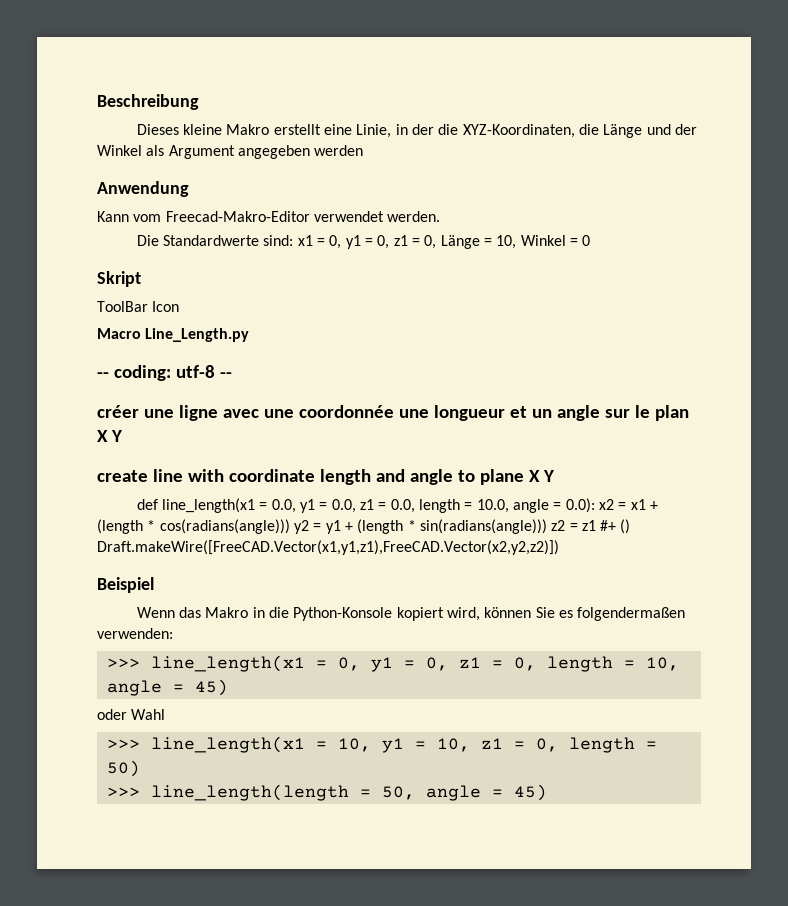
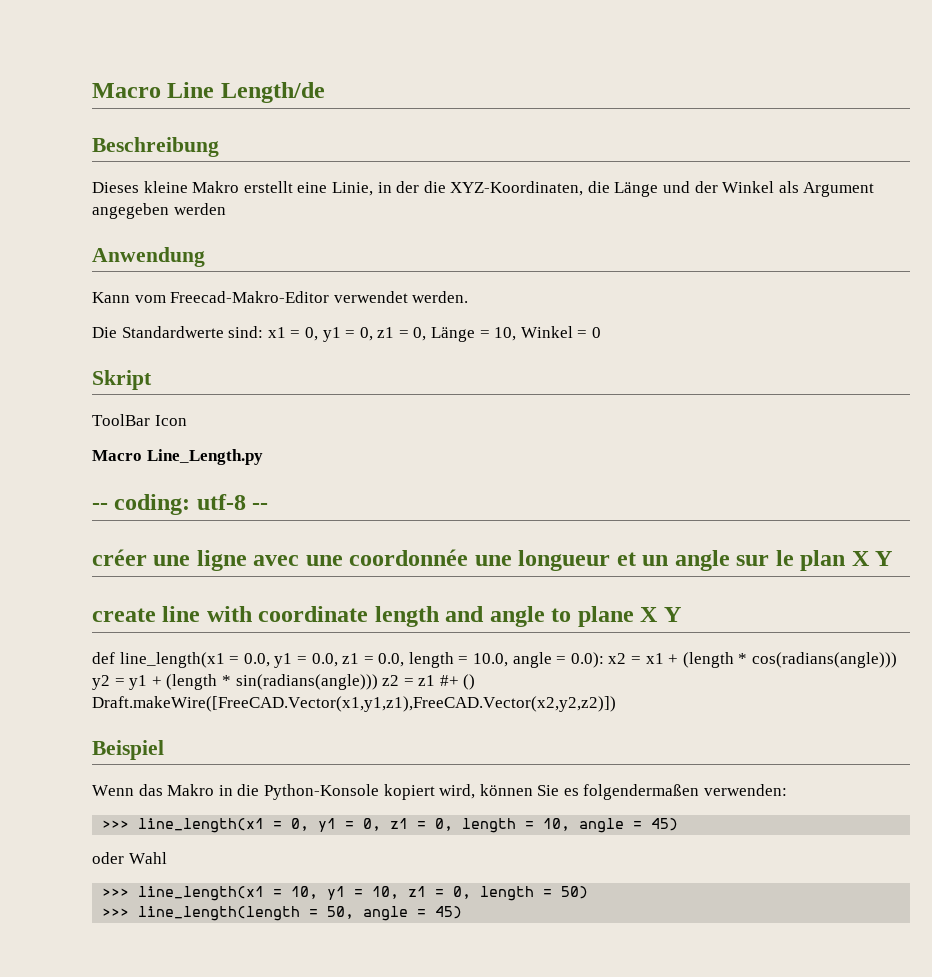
(97, 102) none -> [92,82,325,103] Macro Line Length/de //

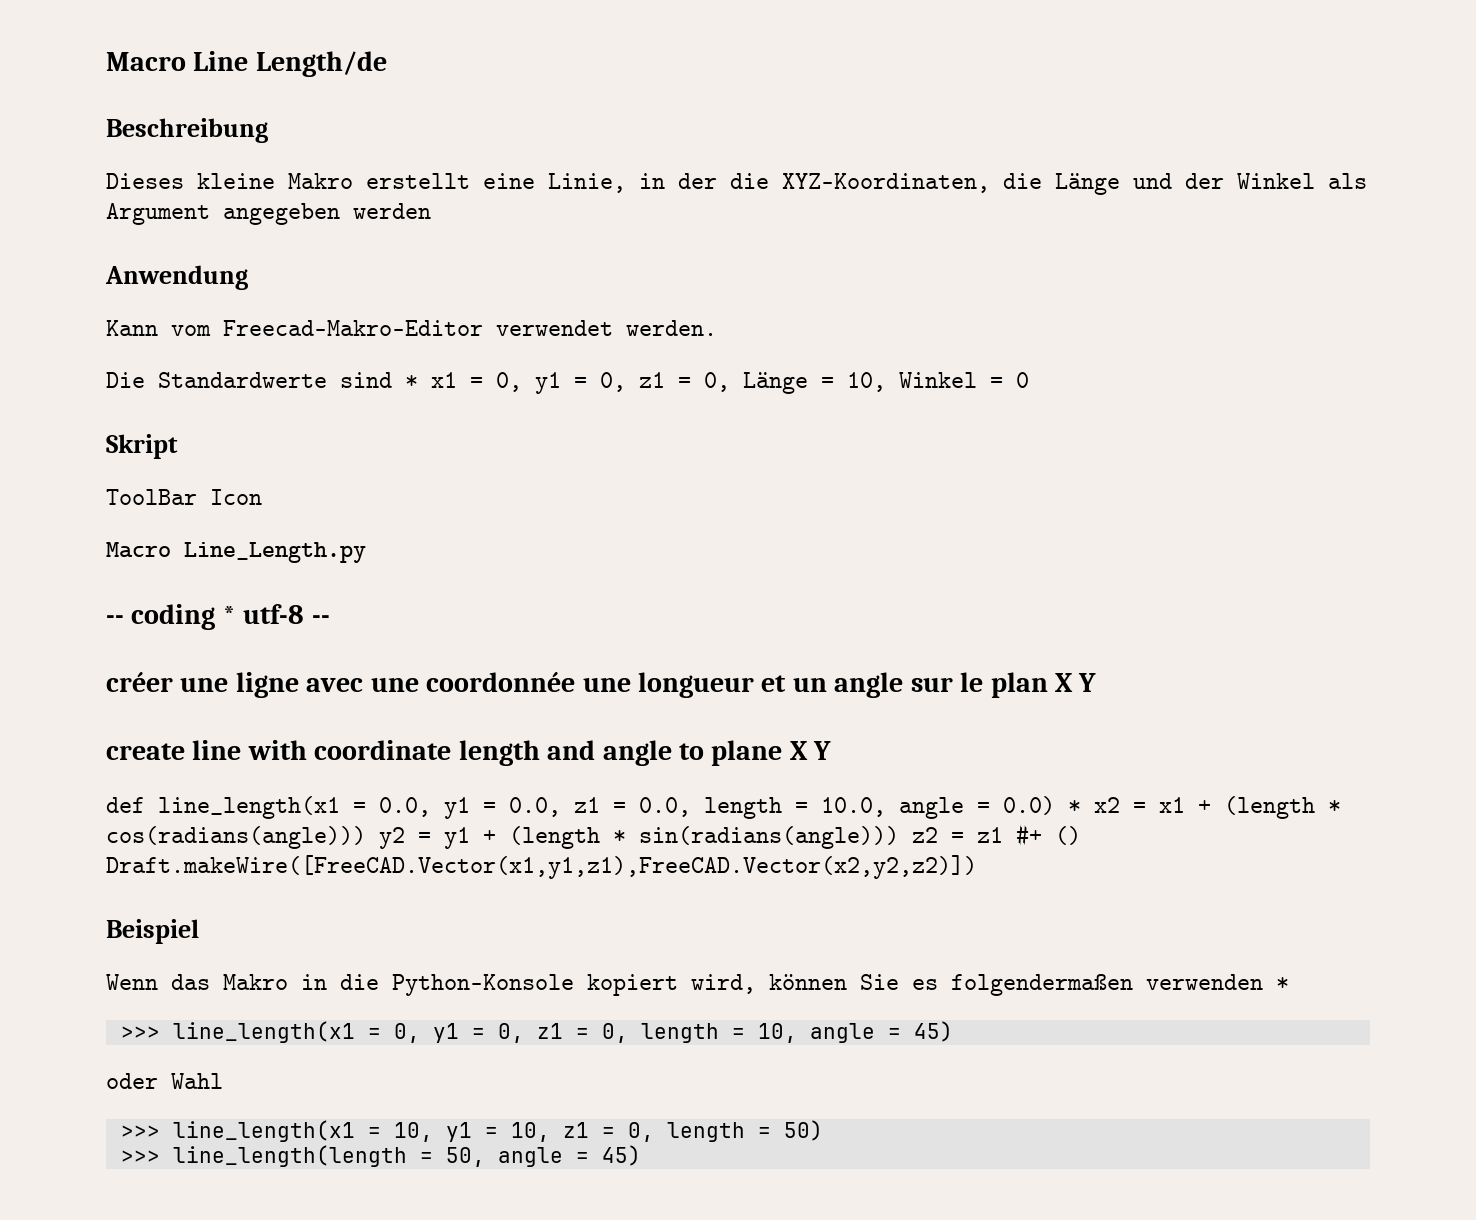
[228,326,264,338] sind: -> [340,372,418,388] sind *
[114,494,191,515] coding: -> [131,604,236,630] coding *
[570,652,604,668] 0.0): -> [1003,796,1081,815] 0.0) *
[704,784,788,796] verwenden: -> [1146,974,1289,990] verwenden *

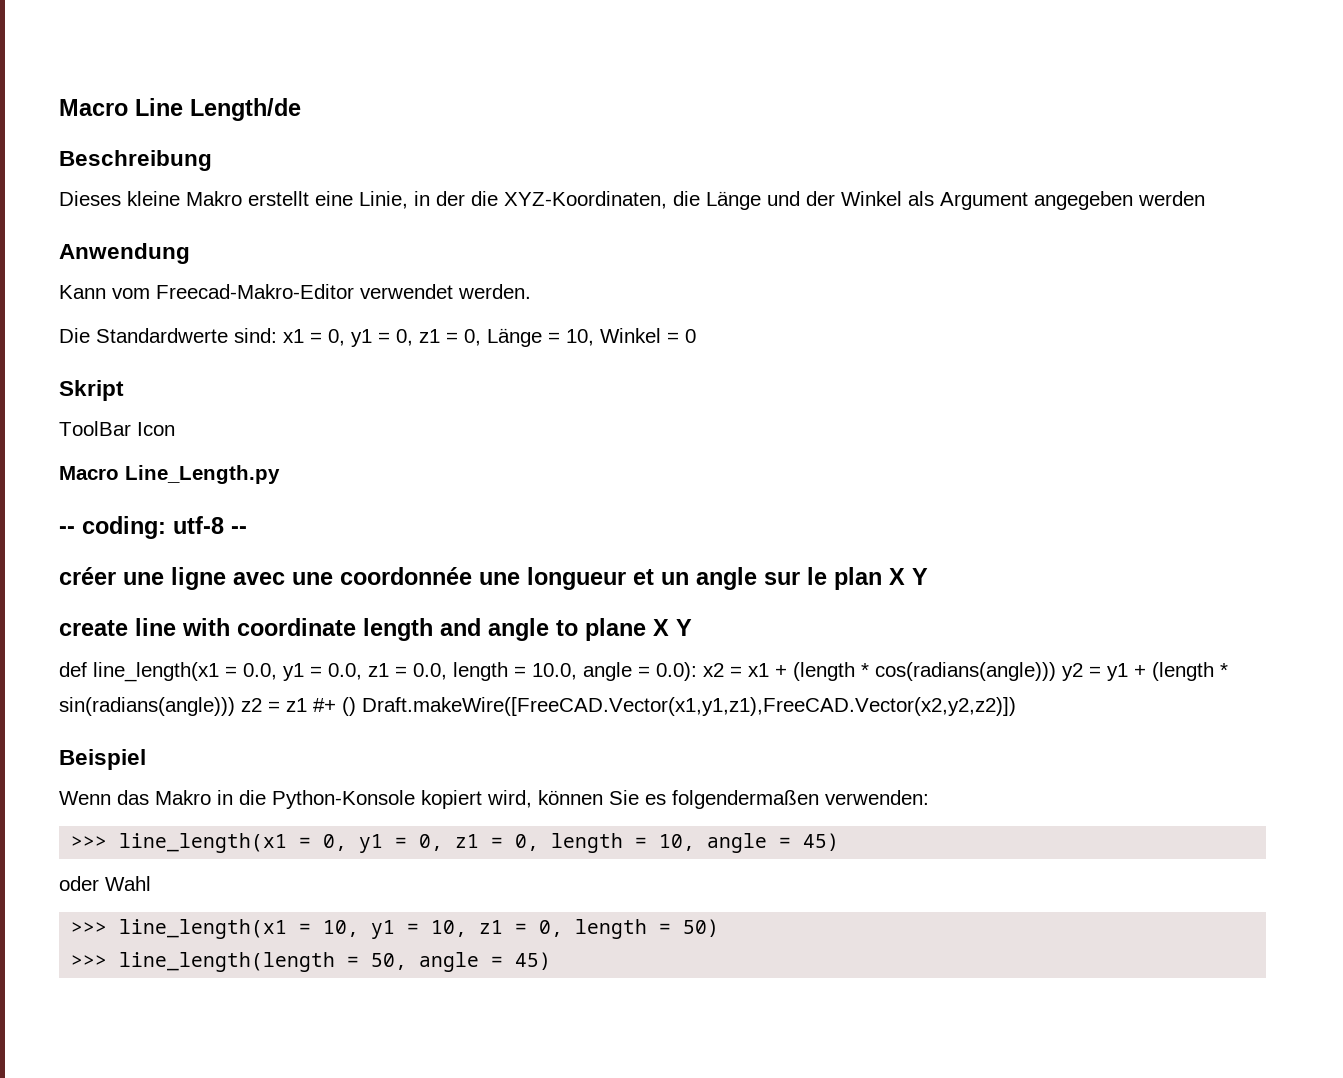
[340,372,418,388] sind * -> [234,328,277,343] sind:
[131,604,236,630] coding * -> [82,516,166,539] coding:
[1003,796,1081,815] 0.0) * -> [656,662,697,681] 0.0):
[1146,974,1289,990] verwenden * -> [825,790,929,805] verwenden:

